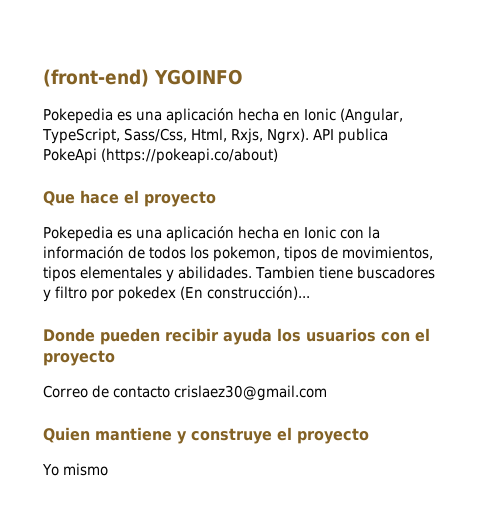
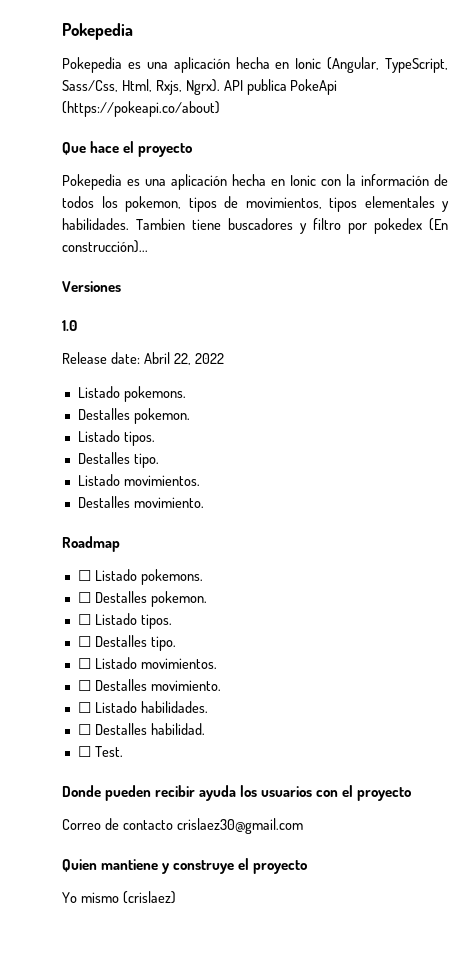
[43,69,243,87] (front-end) YGOINFO -> [62,23,133,40] Pokepedia
[178,266,252,279] abilidades. -> [62,218,129,230] habilidades.
(310, 293) none -> [62,281,121,292] [62,320,77,331] [62,352,224,365] [77,386,186,402] [77,408,190,424] [77,430,155,446] [77,452,159,468] [77,474,200,486] [77,496,204,508] [62,536,120,552] [77,569,203,585] [77,591,207,607] [77,613,172,629] [77,635,176,651] [77,657,217,669] [77,679,221,691] [77,701,208,713] [77,723,205,735] [77,746,123,757] // Versiones // 1.0 // Release date: Abril 22, 2022 // Listado pokemons. // Destalles pokemon. // Listado tipos. // Destalles tipo. // Listado movimientos. // Destalles movimiento. // Roadmap // ☐ Listado pokemons. // ☐ Destalles pokemon. // ☐ Listado tipos. // ☐ Destalles tipo. // ☐ Listado movimientos. // ☐ Destalles movimiento. // ☐ Listado habilidades. // ☐ Destalles habilidad. // ☐ Test.
(108, 469) none -> [122,891,176,904] (crislaez)

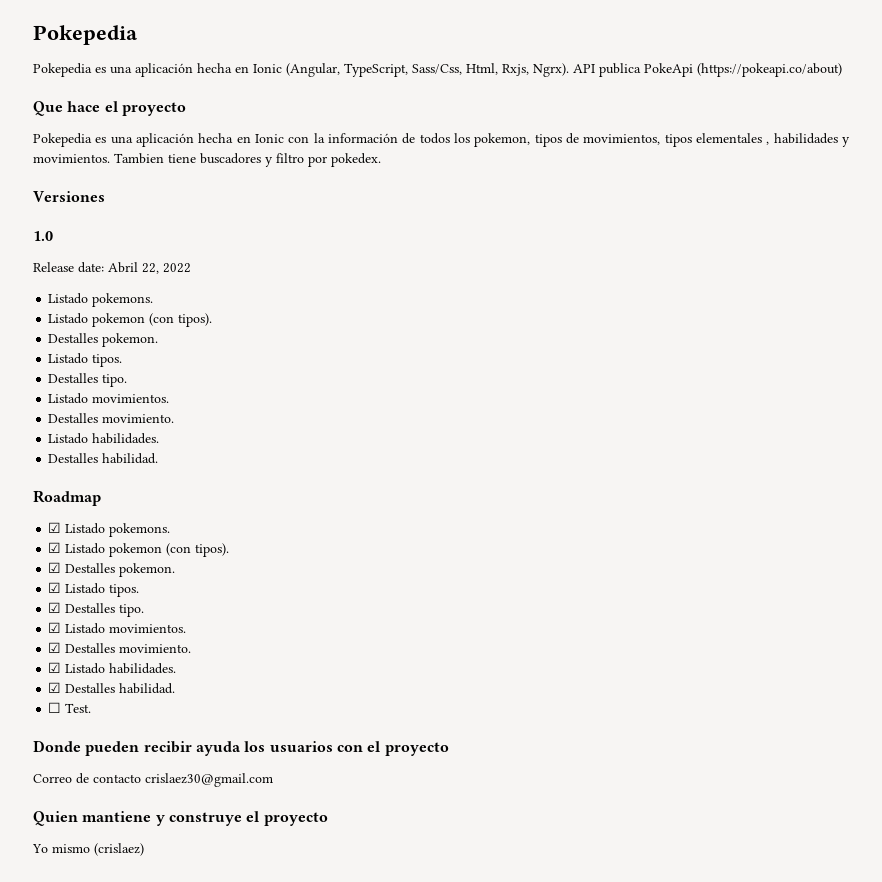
[442,201,449,212] [62,218,129,230] y habilidades. -> [766,133,851,147] [33,154,110,163] , habilidades y movimientos.
[373,218,448,234] [62,240,148,253] pokedex (En construcción)... -> [331,153,381,167] pokedex.
(186, 394) none -> [48,313,213,327] // Listado pokemon (con tipos).
(204, 502) none -> [48,433,160,444] [48,453,159,464] // Listado habilidades. // Destalles habilidad.
[77,569,203,585] [77,591,207,607] [77,613,172,629] [77,635,176,651] [77,657,217,669] [77,679,221,691] [77,701,208,713] [77,724,91,735] ☐ Listado pokemons. // ☐ Destalles pokemon. // ☐ Listado tipos. // ☐ Destalles tipo. // ☐ Listado movimientos. // ☐ Destalles movimiento. // ☐ Listado habilidades. // ☐ -> [48,522,171,537] [48,542,230,557] [48,562,176,577] [48,582,140,597] [48,602,145,617] [48,622,187,634] [48,642,192,653] [48,662,177,674] [48,682,62,693] ☑ Listado pokemons. // ☑ Listado pokemon (con tipos). // ☑ Destalles pokemon. // ☑ Listado tipos. // ☑ Destalles tipo. // ☑ Listado movimientos. // ☑ Destalles movimiento. // ☑ Listado habilidades. // ☑

